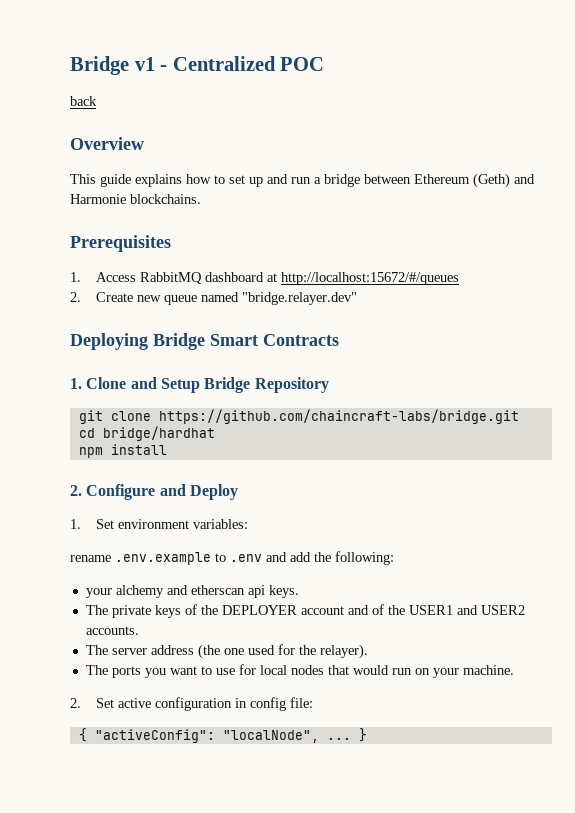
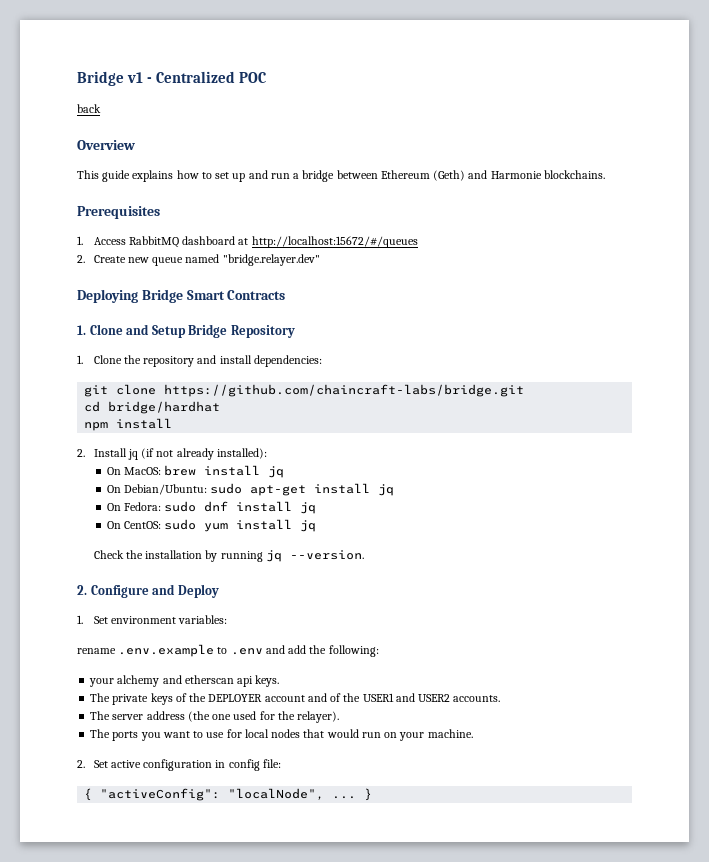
(329, 385) none -> [77,355,322,367] // 1. Clone the repository and install dependencies:
(167, 449) none -> [77,448,267,460] [106,465,285,478] [106,483,395,496] [106,501,317,514] [106,519,317,532] [93,550,364,562] // 2. Install jq (if not already installed): // On MacOS: brew install jq // On Debian/Ubuntu: sudo apt-get install jq // On Fedora: sudo dnf install jq // On CentOS: sudo yum install jq // Check the installation by running jq --version.

